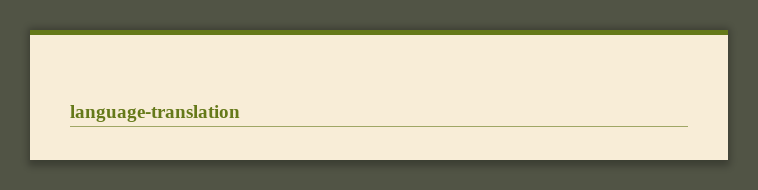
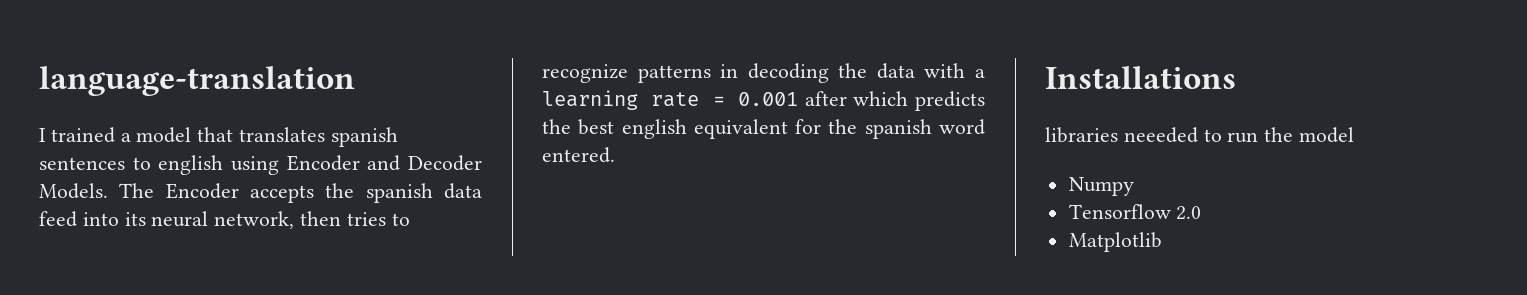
(240, 113) none -> [39,127,398,147] [39,155,482,175] [39,183,482,203] [39,211,410,229] [542,63,985,83] [542,90,985,111] [542,119,985,139] [542,147,615,163] [1045,66,1236,89] [1045,127,1355,143] [1068,177,1134,196] [1068,204,1202,220] [1068,232,1162,252] // I trained a model that translates spanish sentences to english using Encoder and Decoder Models. The Encoder accepts the spanish data feed into its neural network, then tries to recognize patterns in decoding the data with a learning rate = 0.001 after which predicts the best english equivalent for the spanish word entered. // Installations // libraries neeeded to run the model // Numpy // Tensorflow 2.0 // Matplotlib

